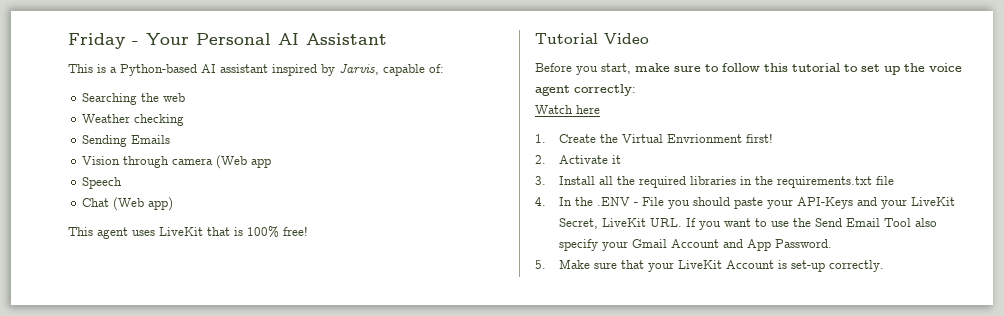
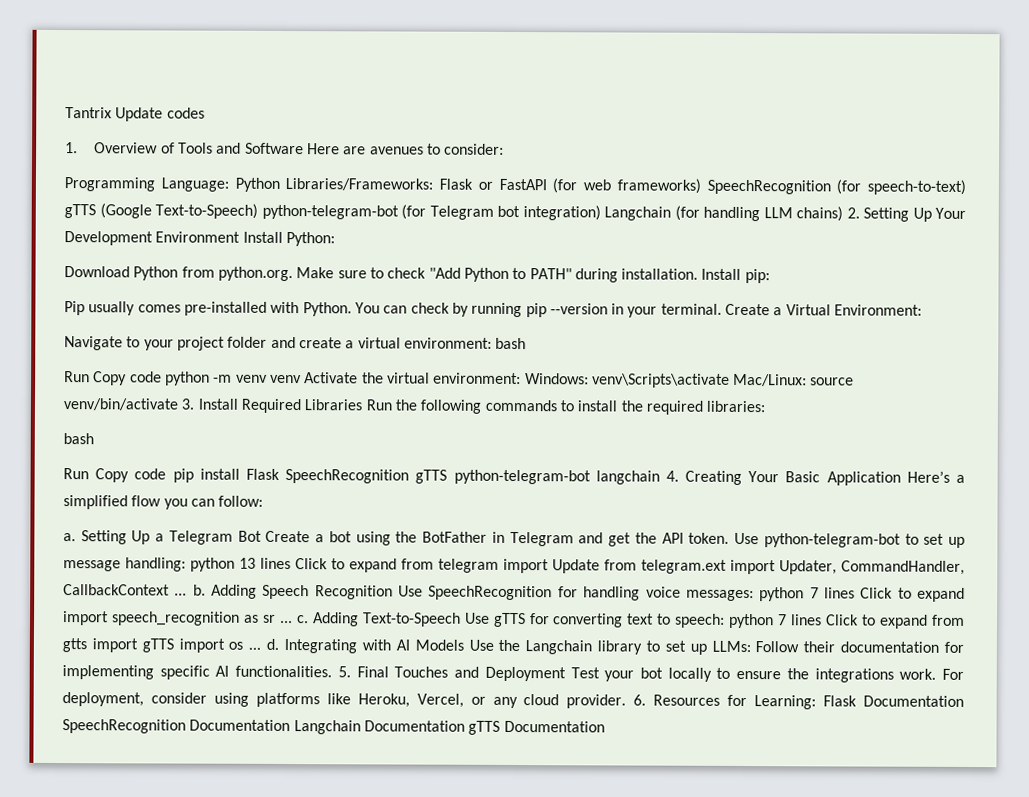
[68,33,387,49] [68,63,444,76] [82,93,186,105] [82,114,185,126] [82,135,171,147] [82,155,272,169] [82,177,123,189] [82,197,174,211] [68,226,308,239] [535,33,649,44] [535,63,962,75] [535,84,636,96] [535,105,600,114] [535,133,774,143] [535,155,622,164] [535,176,895,188] [535,197,956,209] [559,218,938,230] [559,239,833,251] [535,259,885,272] Friday - Your Personal AI Assistant // This is a Python-based AI assistant inspired by Jarvis, capable of: // Searching the web // Weather checking // Sending Emails // Vision through camera (Web app // Speech // Chat (Web app) // This agent uses LiveKit that is 100% free! // Tutorial Video // Before you start, make sure to follow this tutorial to set up the voice agent correctly: // Watch here // 1. Create the Virtual Envrionment first! // 2. Activate it // 3. Install all the required libraries in the requirements.txt file // 4. In the .ENV - File you should paste your API-Keys and your LiveKit Secret, LiveKit URL. If you want to use the Send Email Tool also specify your Gmail Account and App Password. // 5. Make sure that your LiveKit Account is set-up correctly. -> [65,107,205,122] [65,142,505,155] [64,177,966,195] [64,203,966,222] [64,231,335,247] [64,266,770,284] [64,301,923,318] [64,336,527,351] [64,371,855,388] [63,398,766,415] [63,433,94,445] [63,468,965,486] [63,495,264,510] [63,530,966,548] [63,557,965,575] [63,584,966,602] [63,611,966,629] [62,638,965,655] [62,665,964,683] [62,692,964,710] [62,719,605,735] Tantrix Update codes // 1. Overview of Tools and Software Here are avenues to consider: // Programming Language: Python Libraries/Frameworks: Flask or FastAPI (for web frameworks) SpeechRecognition (for speech-to-text) gTTS (Google Text-to-Speech) python-telegram-bot (for Telegram bot integration) Langchain (for handling LLM chains) 2. Setting Up Your Development Environment Install Python: // Download Python from python.org. Make sure to check "Add Python to PATH" during installation. Install pip: // Pip usually comes pre-installed with Python. You can check by running pip --version in your terminal. Create a Virtual Environment: // Navigate to your project folder and create a virtual environment: bash // Run Copy code python -m venv venv Activate the virtual environment: Windows: venv\Scripts\activate Mac/Linux: source venv/bin/activate 3. Install Required Libraries Run the following commands to install the required libraries: // bash // Run Copy code pip install Flask SpeechRecognition gTTS python-telegram-bot langchain 4. Creating Your Basic Application Here’s a simplified flow you can follow: // a. Setting Up a Telegram Bot Create a bot using the BotFather in Telegram and get the API token. Use python-telegram-bot to set up message handling: python 13 lines Click to expand from telegram import Update from telegram.ext import Updater, CommandHandler, CallbackContext ... b. Adding Speech Recognition Use SpeechRecognition for handling voice messages: python 7 lines Click to expand import speech_recognition as sr ... c. Adding Text-to-Speech Use gTTS for converting text to speech: python 7 lines Click to expand from gtts import gTTS import os ... d. Integrating with AI Models Use the Langchain library to set up LLMs: Follow their documentation for implementing specific AI functionalities. 5. Final Touches and Deployment Test your bot locally to ensure the integrations work. For deployment, consider using platforms like Heroku, Vercel, or any cloud provider. 6. Resources for Learning: Flask Documentation SpeechRecognition Documentation Langchain Documentation gTTS Documentation

